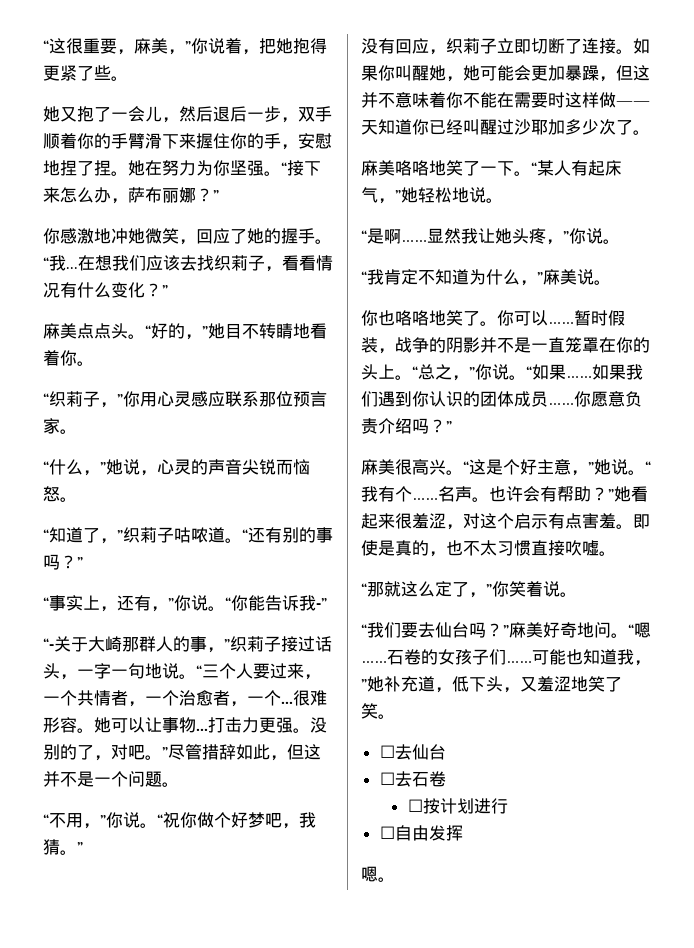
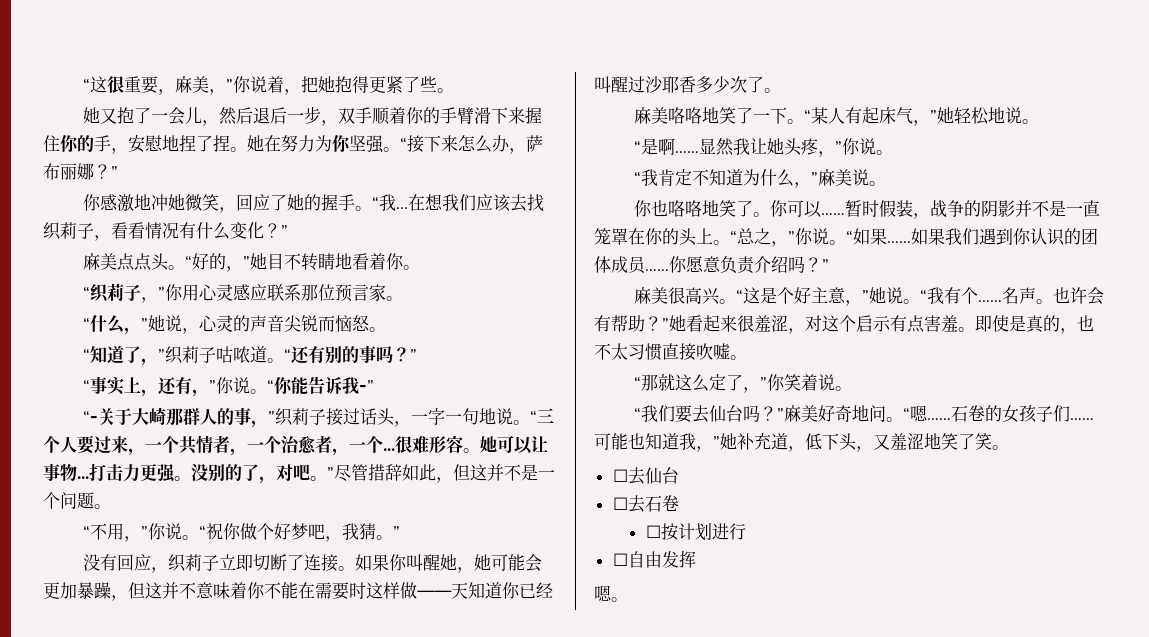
[548,119,565,135] 加 -> [679,76,696,93] 香

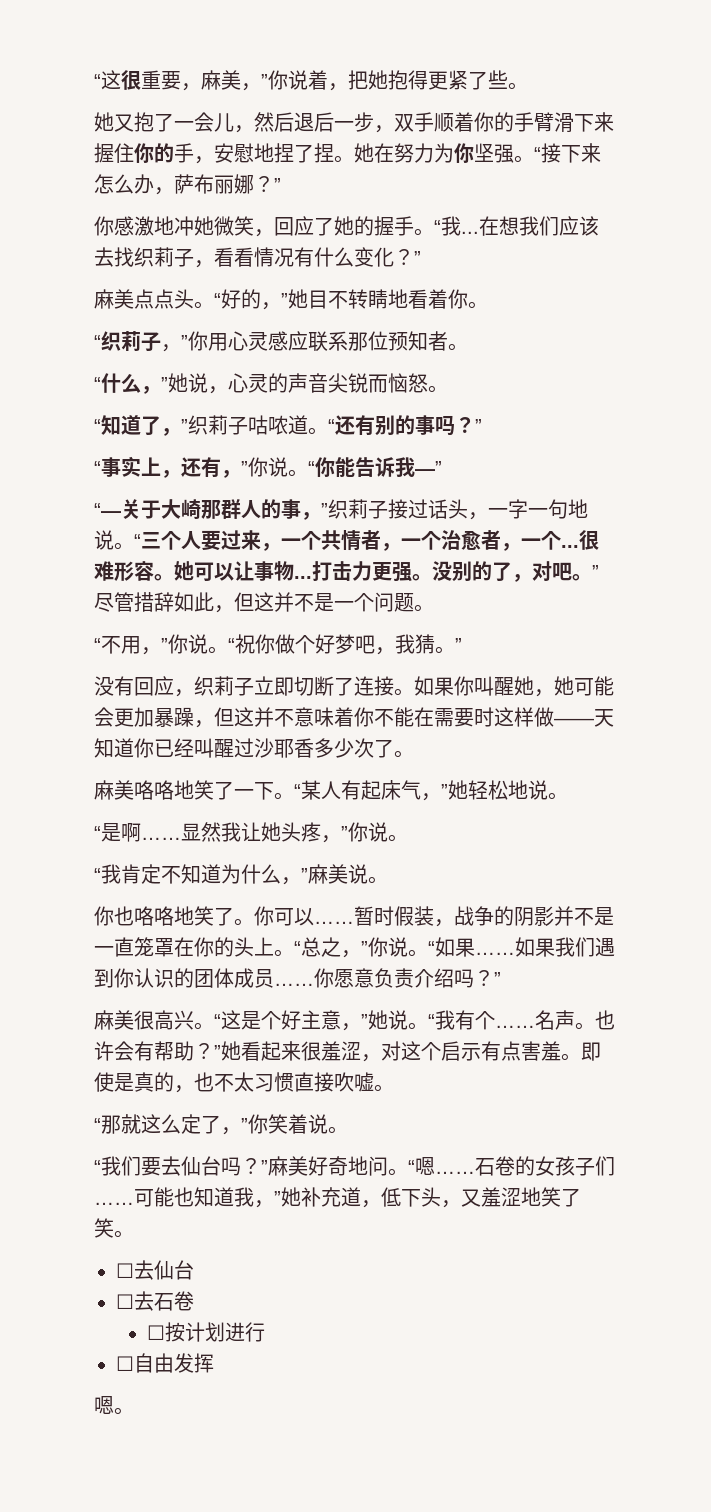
[352,284,387,302] 言家 -> [408,331,448,351] 知者
[359,380,375,392] [83,410,99,423] -” // “- -> [415,461,442,475] [94,503,121,517] —” // “—

